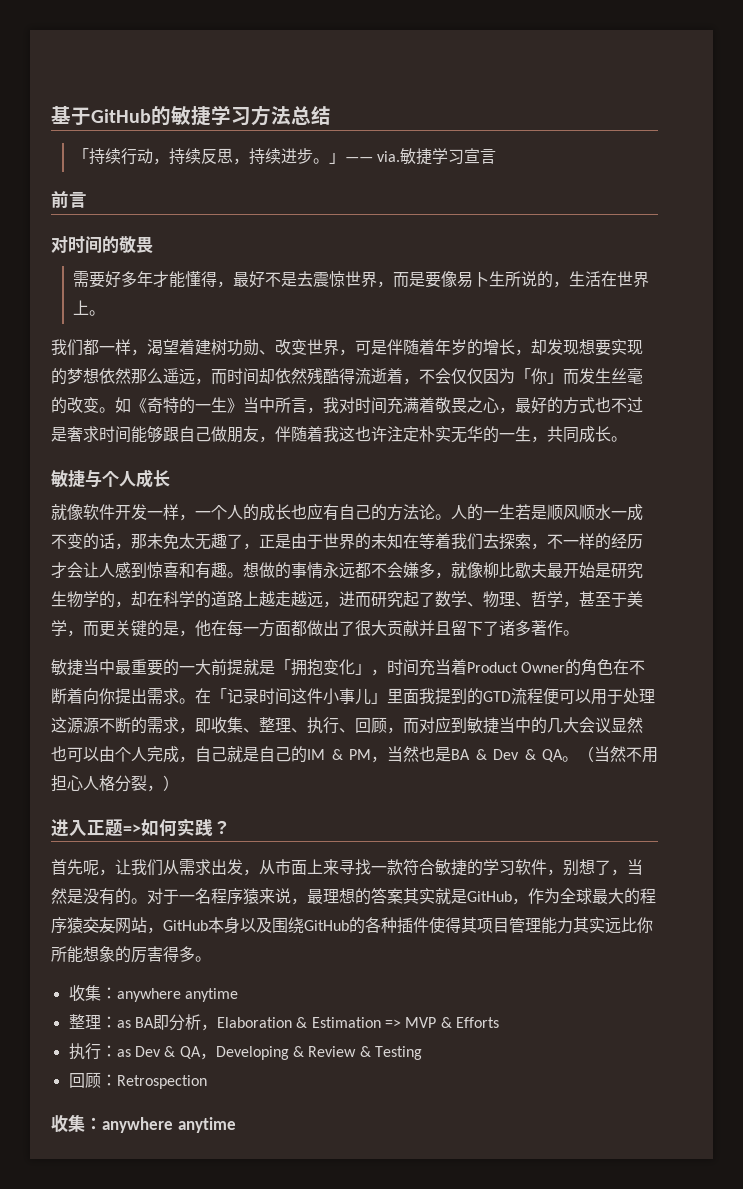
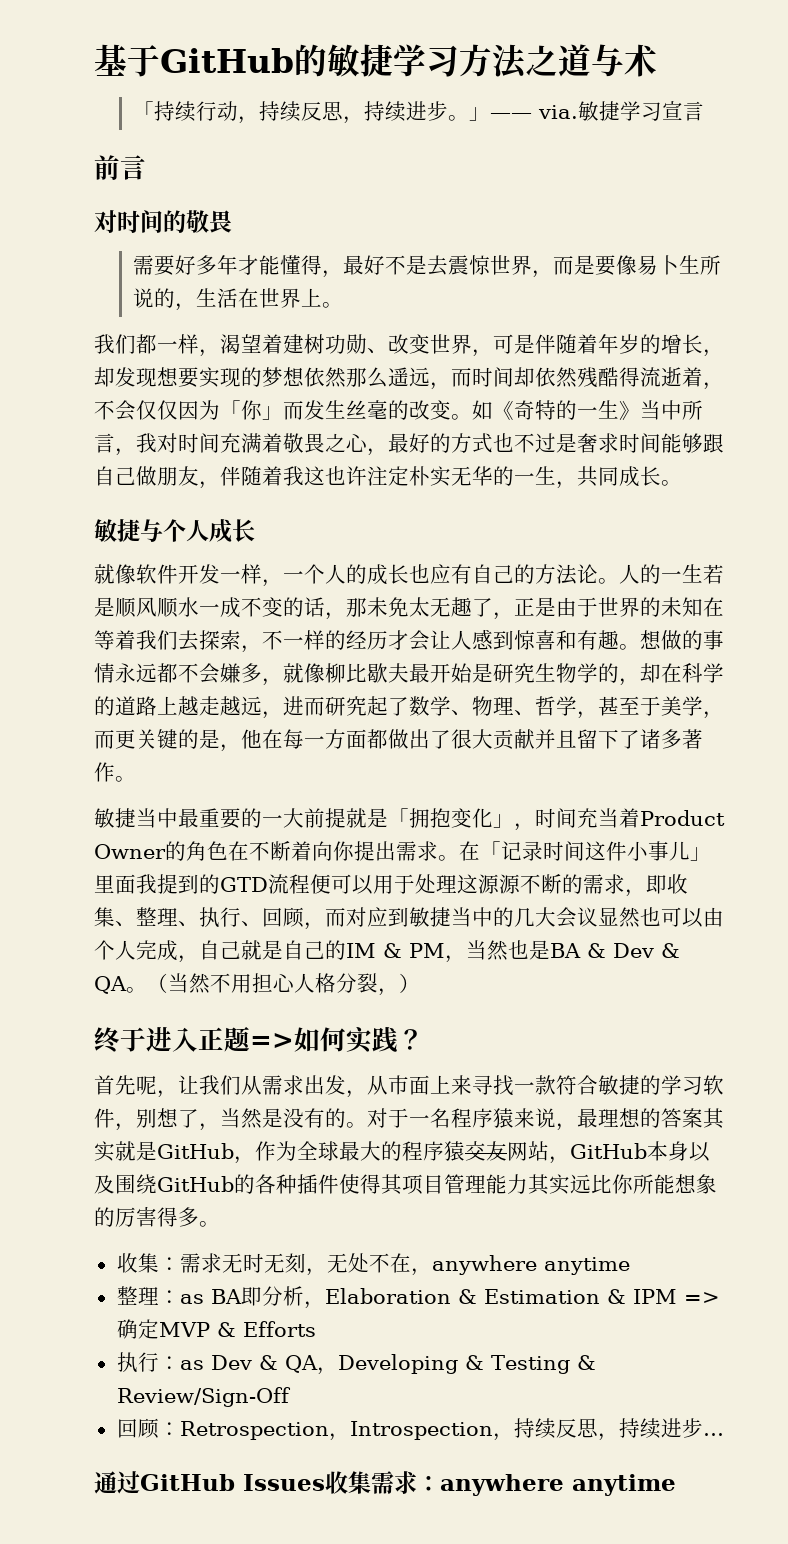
[291,106,331,125] 总结 -> [525,44,657,77] 之道与术
(179, 783) none -> [94,1027,146,1053] 终于
(117, 993) none -> [179,1253,432,1276] 需求无时无刻，无处不在，
[384,1019,401,1028] => -> [606,1289,720,1304] [116,1319,159,1339] & IPM =>确定
[308,1046,422,1060] Review & Testing -> [490,1355,596,1374] [116,1387,291,1407] Testing & Review/Sign-Off
[51,1115,85,1132] // 收集 -> [328,1418,724,1441] [94,1471,417,1494] ，Introspection，持续反思，持续进步… // 通过GitHub Issues收集需求

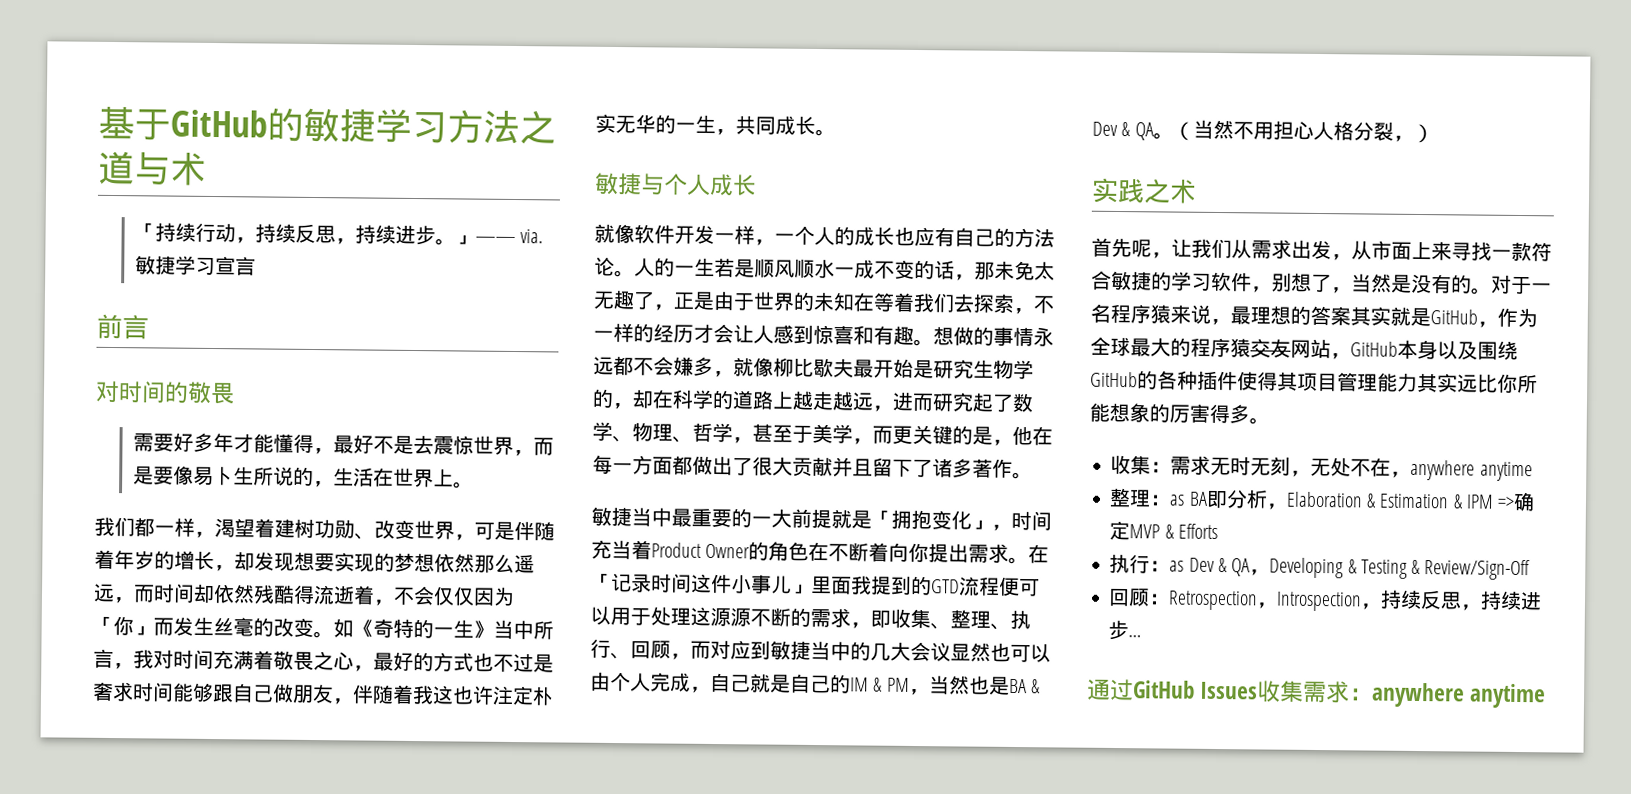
[94,1026,424,1053] 终于进入正题=>如何实践？ -> [1091,177,1197,204] 实践之术

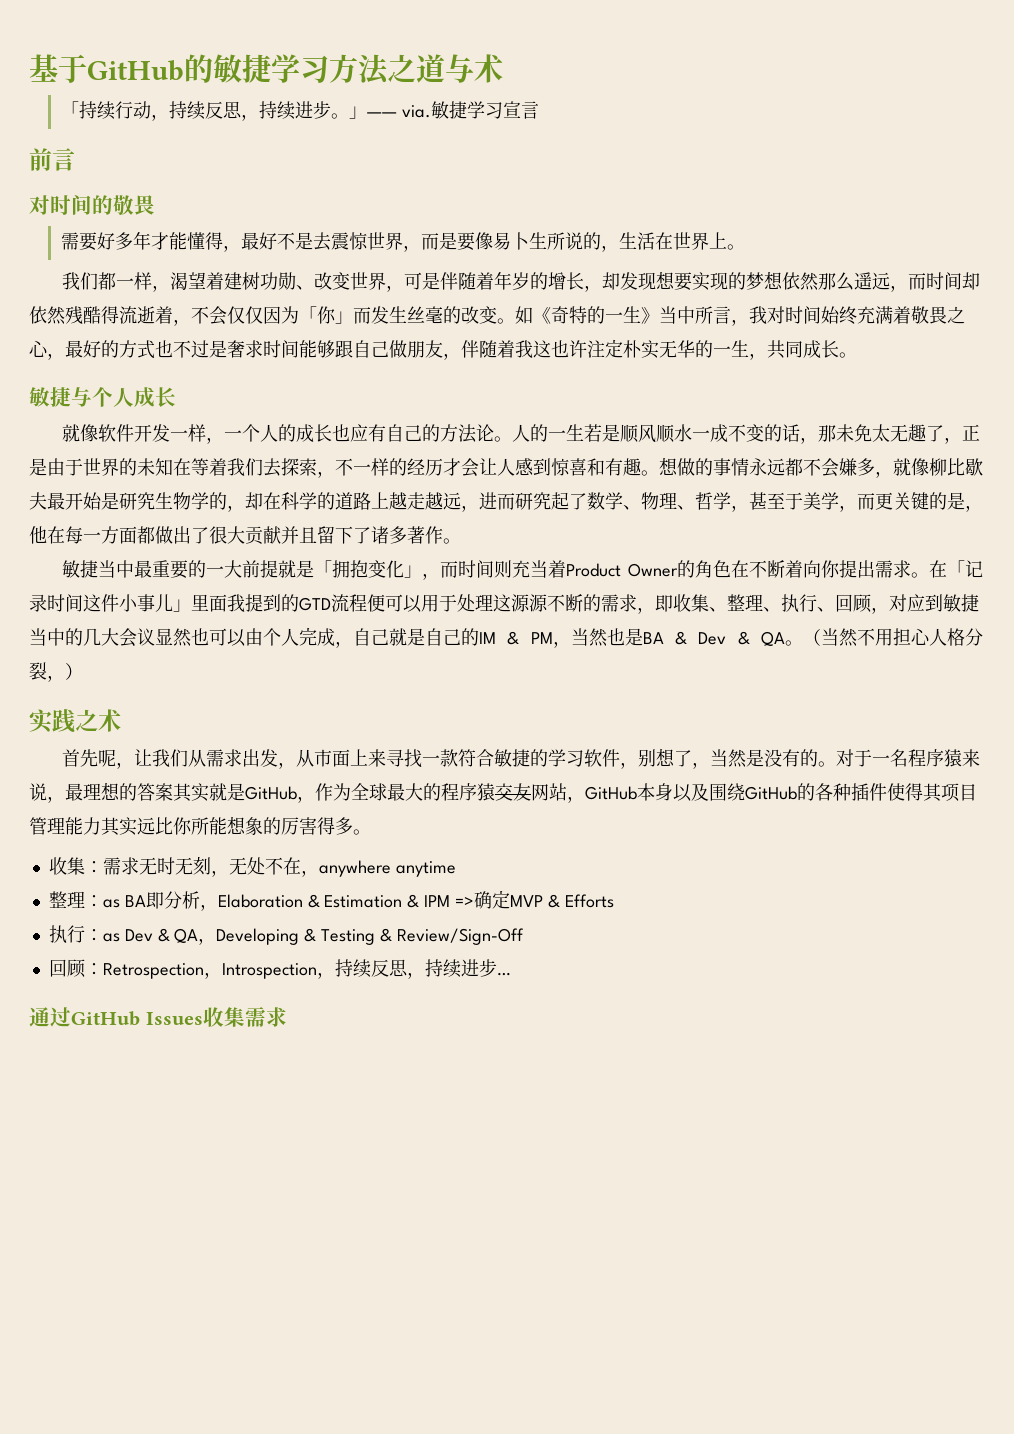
(214, 659) none -> [821,306,857,325] 始终
[1011,510,1052,531] 时间 -> [440,560,513,578] 而时间则
[690,640,711,659] 而 -> (889, 610) none
[1349,682,1547,709] ：anywhere anytime -> (287, 1017) none

